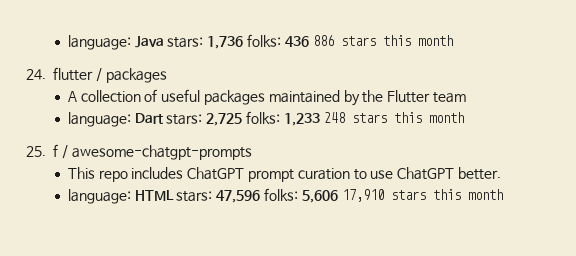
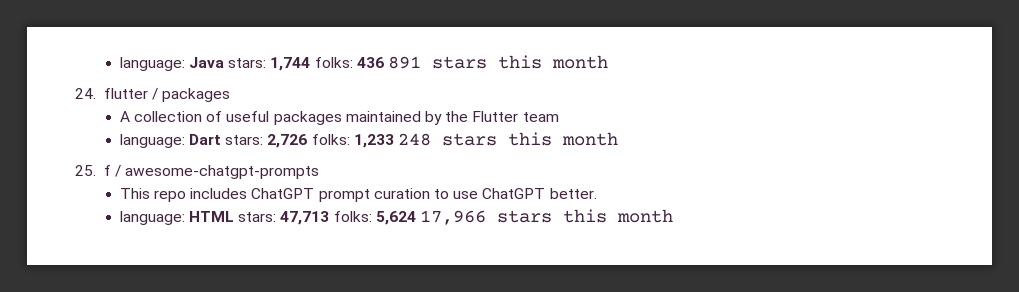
[207,36,244,49] 1,736 -> [270,57,311,71] 1,744
[312,35,334,46] 886 -> [388,56,422,69] 891
[206,113,243,126] 2,725 -> [267,134,308,148] 2,726
[216,188,384,203] 47,596 folks: 5,606 17,910 -> [280,210,487,225] 47,713 folks: 5,624 17,966

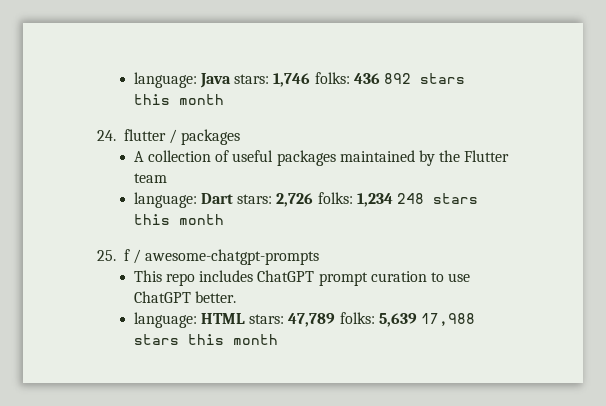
[270,57,311,71] 1,744 -> [273,73,311,87] 1,746
[388,56,422,69] 891 -> [383,73,411,84] 892
[353,134,394,148] 1,233 -> [356,193,393,207] 1,234
[280,210,487,225] 47,713 folks: 5,624 17,966 -> [288,312,475,327] 47,789 folks: 5,639 17,988

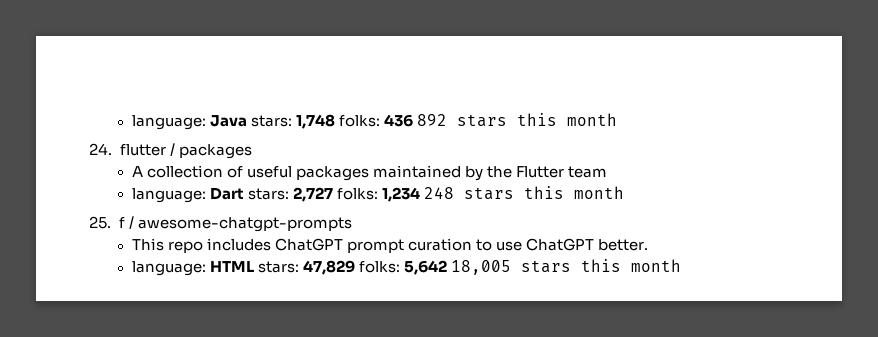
[273,73,311,87] 1,746 -> [295,114,335,129] 1,748
[276,193,314,207] 2,726 -> [292,187,333,202] 2,727
[288,312,475,327] 47,789 folks: 5,639 17,988 -> [302,260,511,275] 47,829 folks: 5,642 18,005

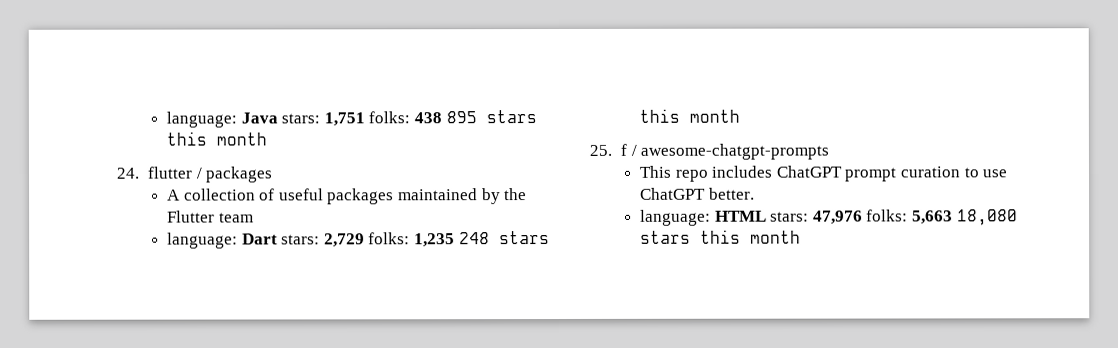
[295,114,447,129] 1,748 folks: 436 892 -> [323,111,477,127] 1,751 folks: 438 895
[292,187,420,202] 2,727 folks: 1,234 -> [323,232,455,248] 2,729 folks: 1,235
[302,260,511,275] 47,829 folks: 5,642 18,005 -> [812,209,1018,226] 47,976 folks: 5,663 18,080

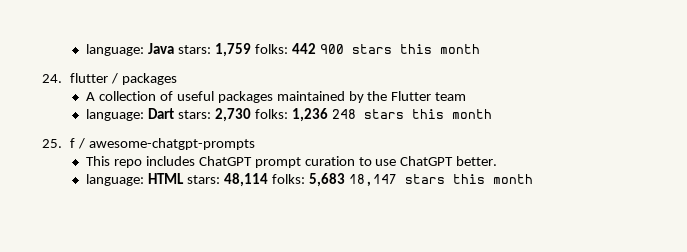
[323,111,477,127] 1,751 folks: 438 895 -> [214,43,344,57] 1,759 folks: 442 900
[323,232,455,248] 2,729 folks: 1,235 -> [214,108,328,122] 2,730 folks: 1,236
[812,209,1018,226] 47,976 folks: 5,663 18,080 -> [223,173,397,187] 48,114 folks: 5,683 18,147

